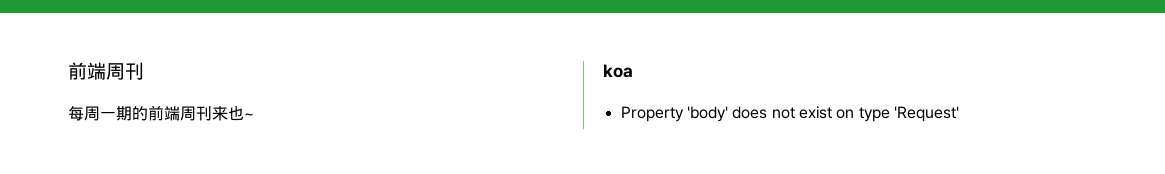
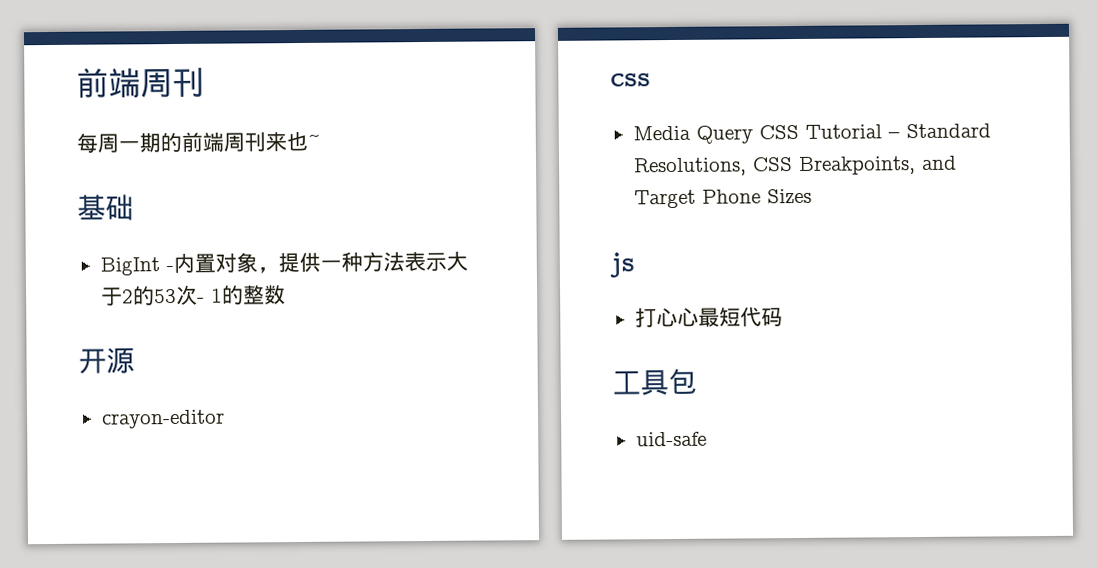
[603,64,633,78] [620,106,959,122] koa // Property 'body' does not exist on type 'Request' -> [77,194,134,221] [99,251,468,276] [100,284,286,306] [78,347,135,374] [101,409,225,429] [610,73,651,87] [632,123,991,144] [632,155,957,177] [633,188,812,209] [609,252,635,278] [634,307,783,328] [612,368,697,396] [635,431,707,447] 基础 // BigInt -内置对象，提供一种方法表示大于2的53次- 1的整数 // 开源 // crayon-editor // css // Media Query CSS Tutorial – Standard Resolutions, CSS Breakpoints, and Target Phone Sizes // js // 打心心最短代码 // 工具包 // uid-safe

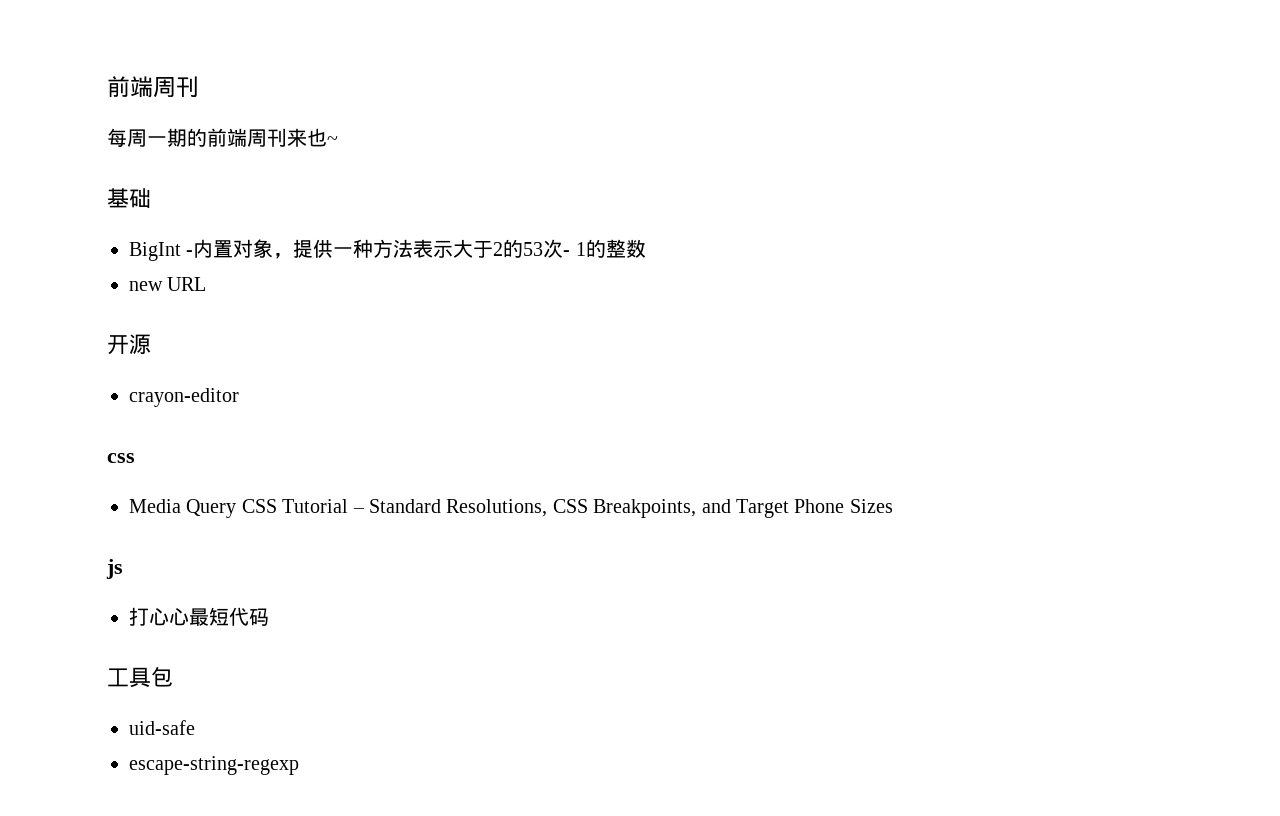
(286, 295) none -> [129,277,207,291] // new URL
(707, 439) none -> [129,756,299,775] // escape-string-regexp

